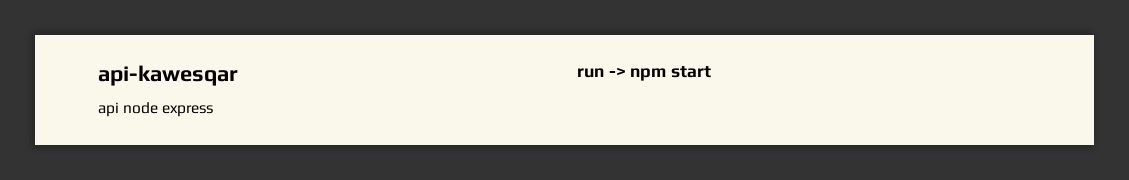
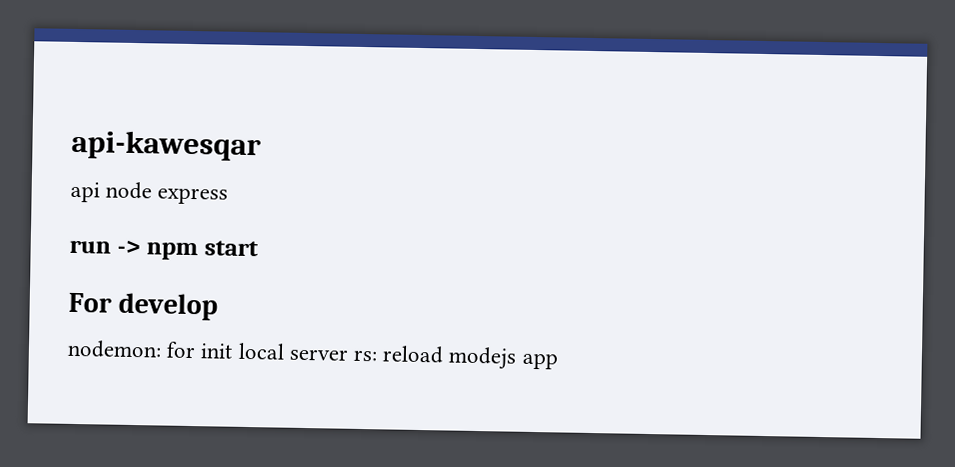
(712, 72) none -> [68,292,219,321] [67,339,558,370] // For develop // nodemon: for init local server rs: reload modejs app

